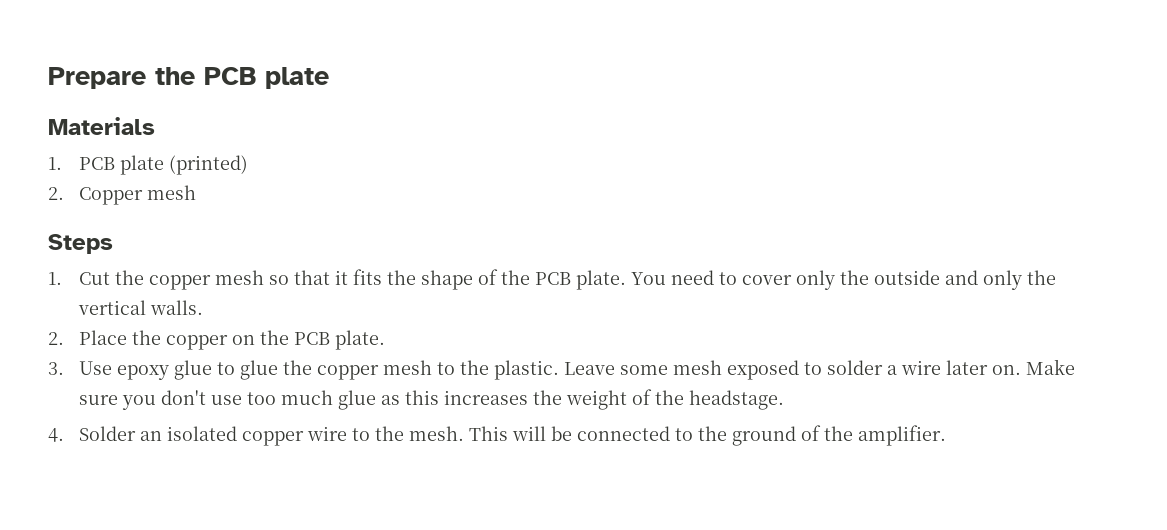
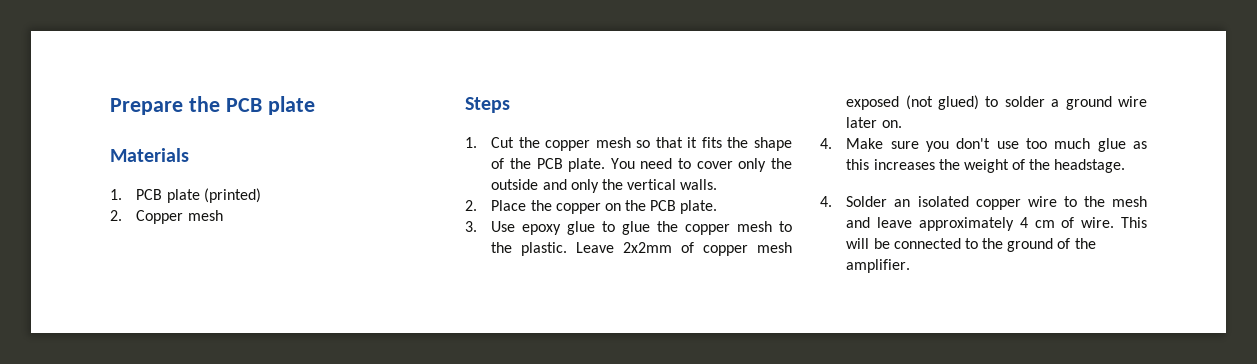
[620,360,800,380] some mesh exposed -> [623,242,792,256] [846,95,980,110] 2x2mm of copper mesh exposed (not glued)
(898, 370) none -> [1065,96,1112,110] ground
(1022, 370) none -> [820,138,832,149] // 4.
[409,426,465,441] mesh. -> [1112,196,1147,207] [846,217,1115,231] mesh and leave approximately 4 cm of wire.

